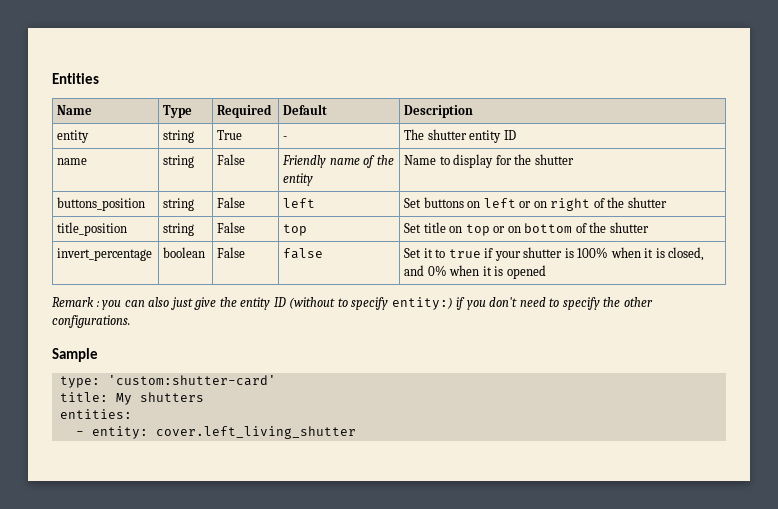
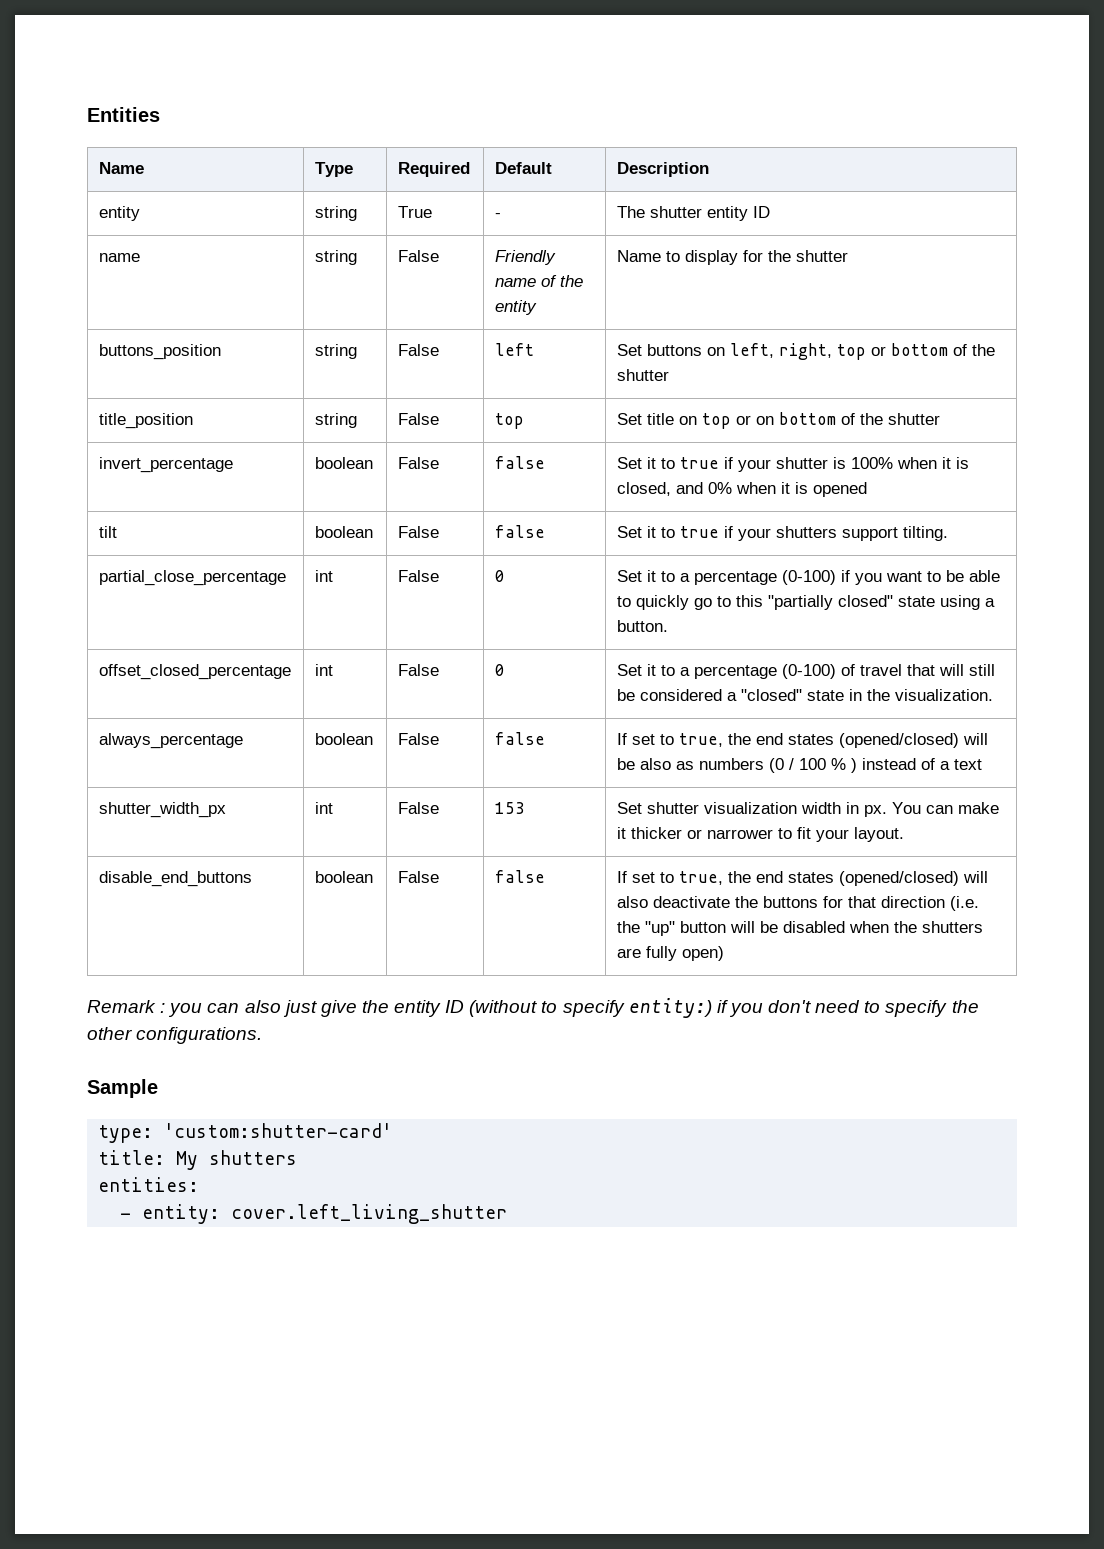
[483,198,591,211] left or on right -> [729,343,948,360] left, right, top or bottom
(546, 272) none -> [98,526,117,538] [314,526,373,538] [397,526,439,538] [494,525,545,538] [616,526,948,541] [98,570,286,586] [314,570,333,582] [397,570,439,582] [494,570,505,582] [616,570,1000,585] [616,595,995,610] [616,620,668,632] [98,664,291,680] [314,664,333,676] [397,664,439,676] [494,664,505,676] [616,664,995,679] [616,689,993,701] [98,733,243,749] [314,733,373,745] [397,733,439,745] [494,732,545,745] [616,733,988,748] [616,758,982,773] [98,802,226,818] [314,802,333,814] [397,802,439,814] [494,802,525,814] [616,802,999,817] [616,827,904,842] [98,871,252,887] [314,871,373,883] [397,871,439,883] [494,870,545,883] [616,871,988,886] [616,896,979,911] [616,921,983,936] [616,946,724,961] // tilt | boolean | False | false | Set it to true if your shutters support tilting. // partial_close_percentage | int | False | 0 | Set it to a percentage (0-100) if you want to be able to quickly go to this "partially closed" state using a button. // offset_closed_percentage | int | False | 0 | Set it to a percentage (0-100) of travel that will still be considered a "closed" state in the visualization. // always_percentage | boolean | False | false | If set to true, the end states (opened/closed) will be also as numbers (0 / 100 % ) instead of a text // shutter_width_px | int | False | 153 | Set shutter visualization width in px. You can make it thicker or narrower to fit your layout. // disable_end_buttons | boolean | False | false | If set to true, the end states (opened/closed) will also deactivate the buttons for that direction (i.e. the "up" button will be disabled when the shutters are fully open)

